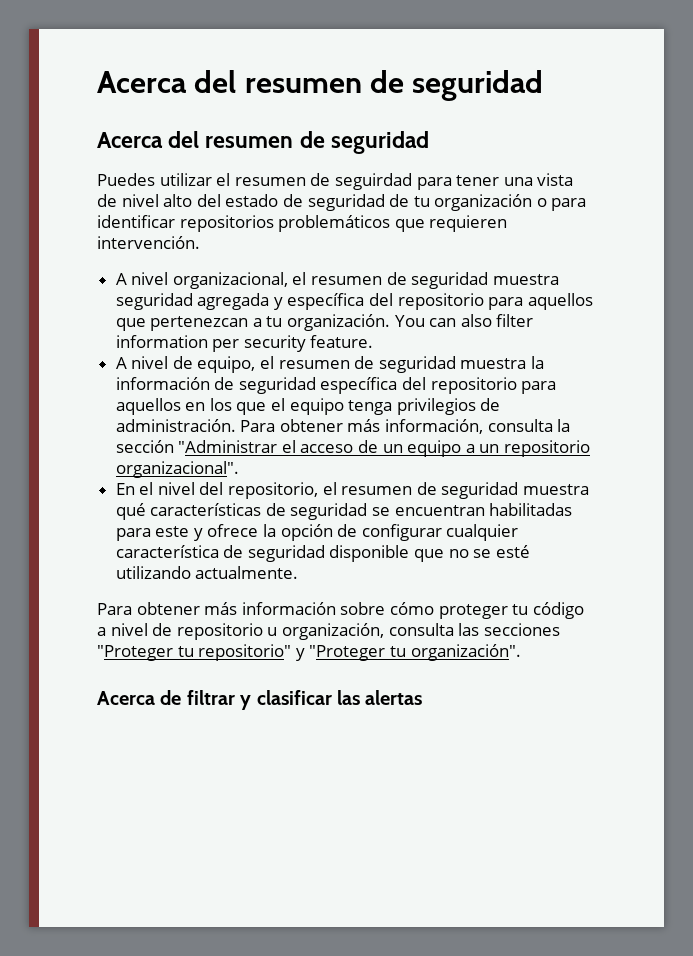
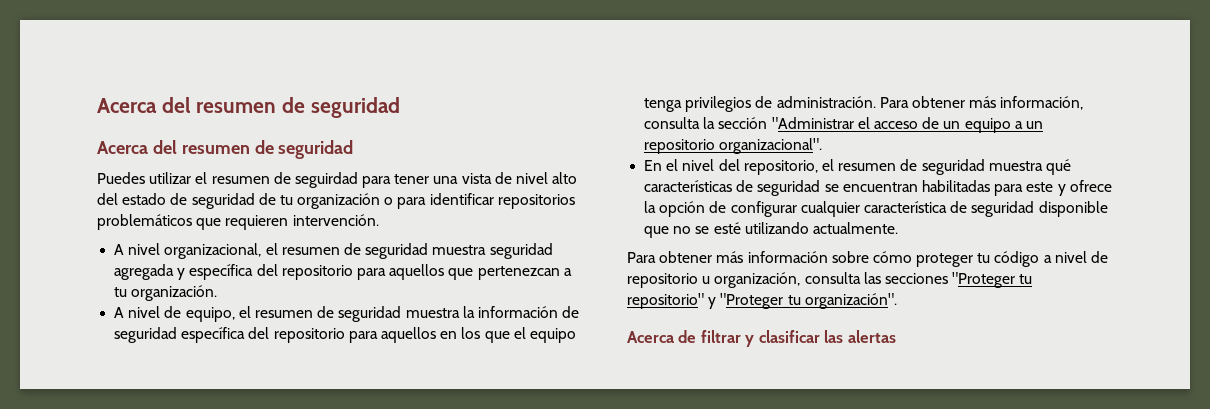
[394,314,534,327] [115,335,374,352] You can also filter information per security feature. -> (218, 293) none

